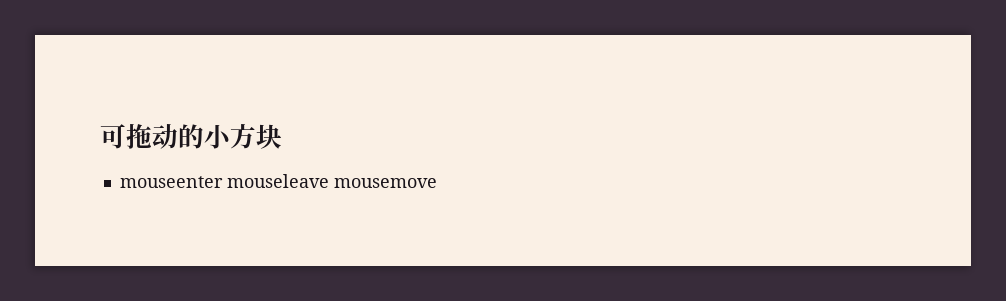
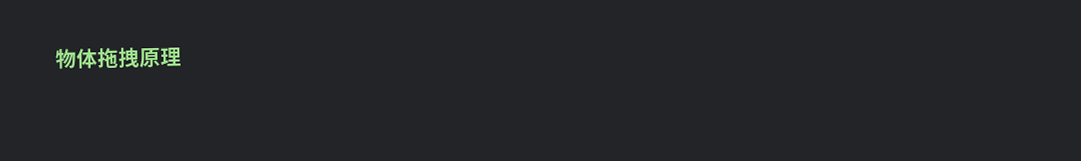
[100,123,282,149] [119,174,437,188] 可拖动的小方块 // mouseenter mouseleave mousemove -> [55,47,182,70] 物体拖拽原理

